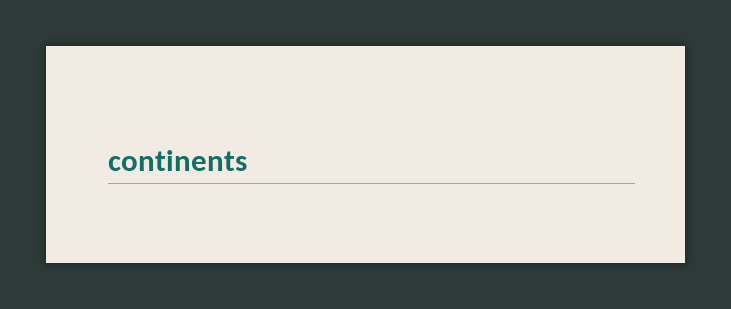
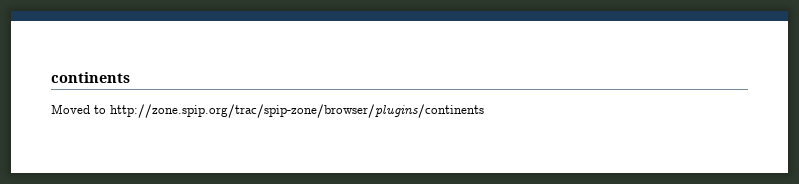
(247, 160) none -> [51,104,484,118] // Moved to http://zone.spip.org/trac/spip-zone/browser/plugins/continents

